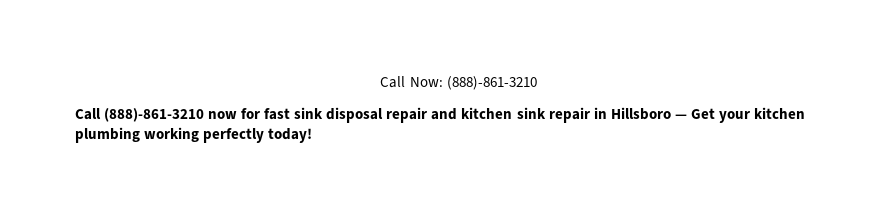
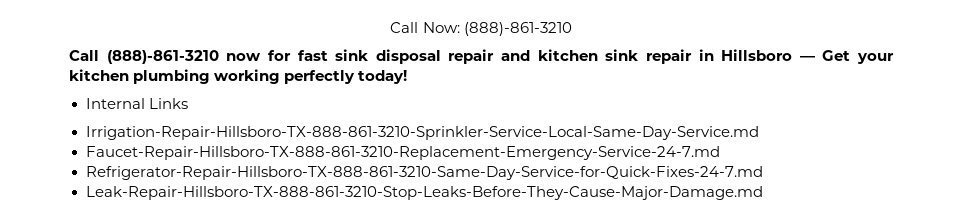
(313, 135) none -> [85,98,188,109] [85,126,759,140] [85,146,720,160] [85,166,763,180] [85,186,763,200] // Internal Links // Irrigation-Repair-Hillsboro-TX-888-861-3210-Sprinkler-Service-Local-Same-Day-Service.md // Faucet-Repair-Hillsboro-TX-888-861-3210-Replacement-Emergency-Service-24-7.md // Refrigerator-Repair-Hillsboro-TX-888-861-3210-Same-Day-Service-for-Quick-Fixes-24-7.md // Leak-Repair-Hillsboro-TX-888-861-3210-Stop-Leaks-Before-They-Cause-Major-Damage.md

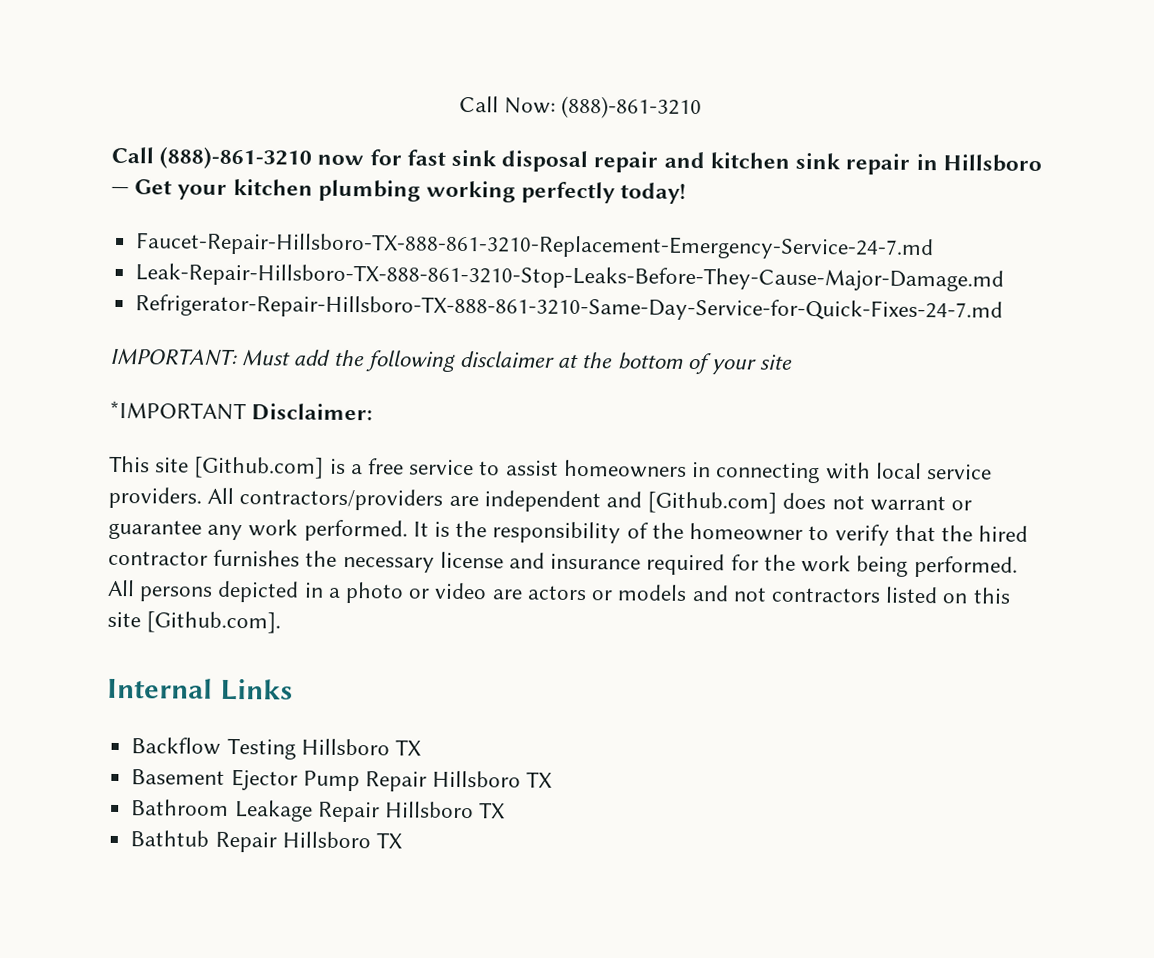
[85,98,188,109] [85,126,759,140] [85,146,720,160] [85,166,763,180] [85,186,763,200] Internal Links // Irrigation-Repair-Hillsboro-TX-888-861-3210-Sprinkler-Service-Local-Same-Day-Service.md // Faucet-Repair-Hillsboro-TX-888-861-3210-Replacement-Emergency-Service-24-7.md // Refrigerator-Repair-Hillsboro-TX-888-861-3210-Same-Day-Service-for-Quick-Fixes-24-7.md // Leak-Repair-Hillsboro-TX-888-861-3210-Stop-Leaks-Before-They-Cause-Major-Damage.md -> [135,232,935,261] [135,263,1005,292] [135,294,1004,323] [109,347,794,375] [109,400,374,422] [109,455,992,484] [108,486,973,514] [108,519,1029,546] [108,549,1018,578] [107,579,1011,604] [107,611,282,634] [107,677,293,701] [131,737,421,760] [131,768,553,792] [131,799,506,823] [130,830,402,853] Faucet-Repair-Hillsboro-TX-888-861-3210-Replacement-Emergency-Service-24-7.md // Leak-Repair-Hillsboro-TX-888-861-3210-Stop-Leaks-Before-They-Cause-Major-Damage.md // Refrigerator-Repair-Hillsboro-TX-888-861-3210-Same-Day-Service-for-Quick-Fixes-24-7.md // IMPORTANT: Must add the following disclaimer at the bottom of your site // *IMPORTANT Disclaimer: // This site [Github.com] is a free service to assist homeowners in connecting with local service providers. All contractors/providers are independent and [Github.com] does not warrant or guarantee any work performed. It is the responsibility of the homeowner to verify that the hired contractor furnishes the necessary license and insurance required for the work being performed. All persons depicted in a photo or video are actors or models and not contractors listed on this site [Github.com]. // Internal Links // Backflow Testing Hillsboro TX // Basement Ejector Pump Repair Hillsboro TX // Bathroom Leakage Repair Hillsboro TX // Bathtub Repair Hillsboro TX

